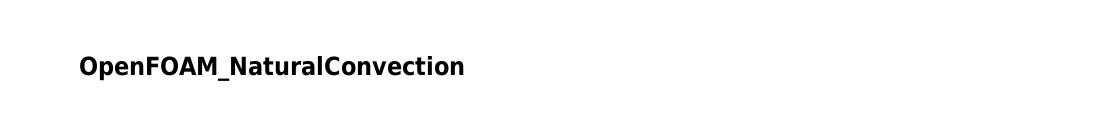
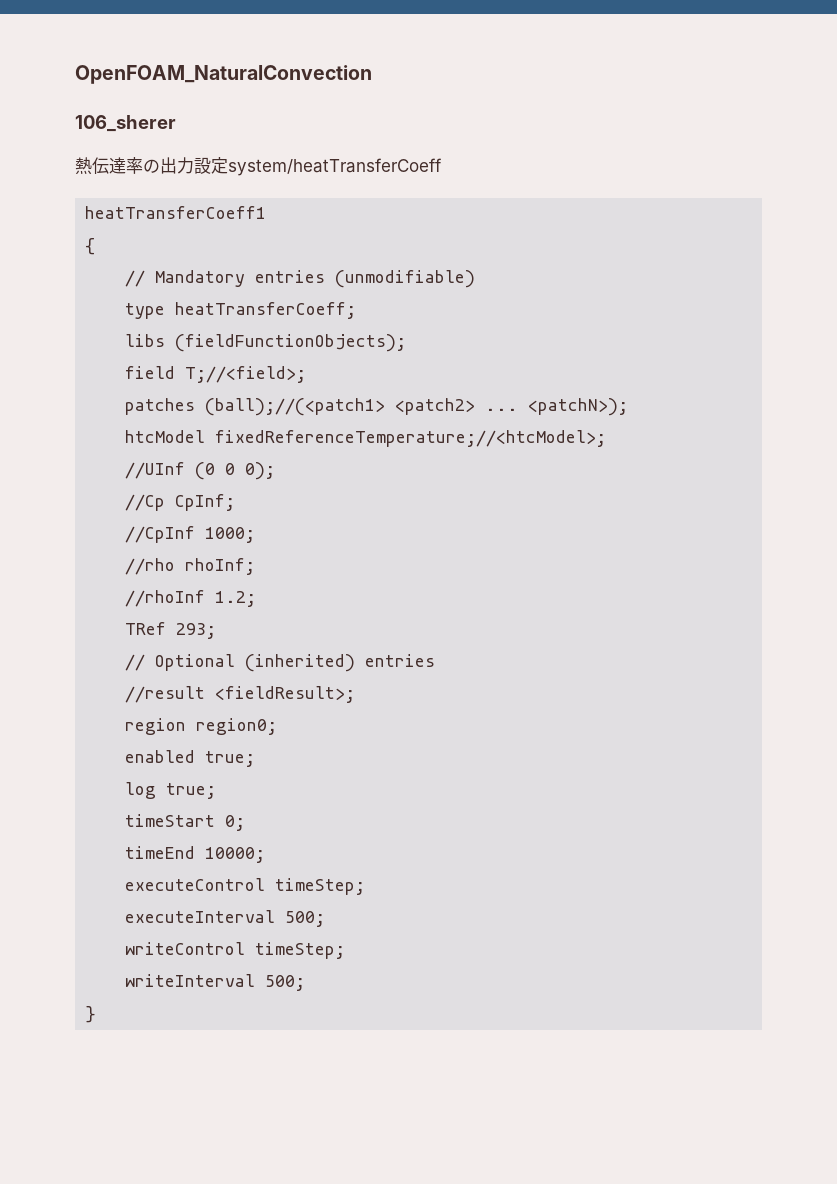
(465, 68) none -> [75,115,176,132] [75,157,442,176] [85,206,267,219] [85,238,96,255] [125,270,476,288] [125,302,357,319] [125,334,407,352] [125,366,307,383] [125,398,629,416] [125,430,607,447] [125,462,276,480] [125,494,236,511] [125,526,256,543] [125,558,256,575] [125,590,257,607] [125,622,217,639] [125,654,436,672] [125,686,356,703] [125,718,278,735] [125,750,256,767] [125,782,217,799] [125,814,246,831] [125,846,266,863] [125,878,366,895] [125,910,326,927] [125,942,346,959] [125,974,306,991] [85,1006,97,1023] // 106_sherer // 熱伝達率の出力設定system/heatTransferCoeff // heatTransferCoeff1 // { // // Mandatory entries (unmodifiable) // type heatTransferCoeff; // libs (fieldFunctionObjects); // field T;//<field>; // patches (ball);//(<patch1> <patch2> ... <patchN>); // htcModel fixedReferenceTemperature;//<htcModel>; // //UInf (0 0 0); // //Cp CpInf; // //CpInf 1000; // //rho rhoInf; // //rhoInf 1.2; // TRef 293; // // Optional (inherited) entries // //result <fieldResult>; // region region0; // enabled true; // log true; // timeStart 0; // timeEnd 10000; // executeControl timeStep; // executeInterval 500; // writeControl timeStep; // writeInterval 500; // }

